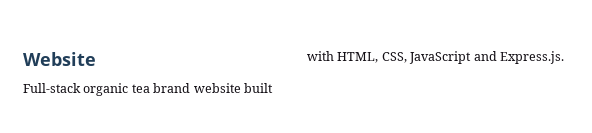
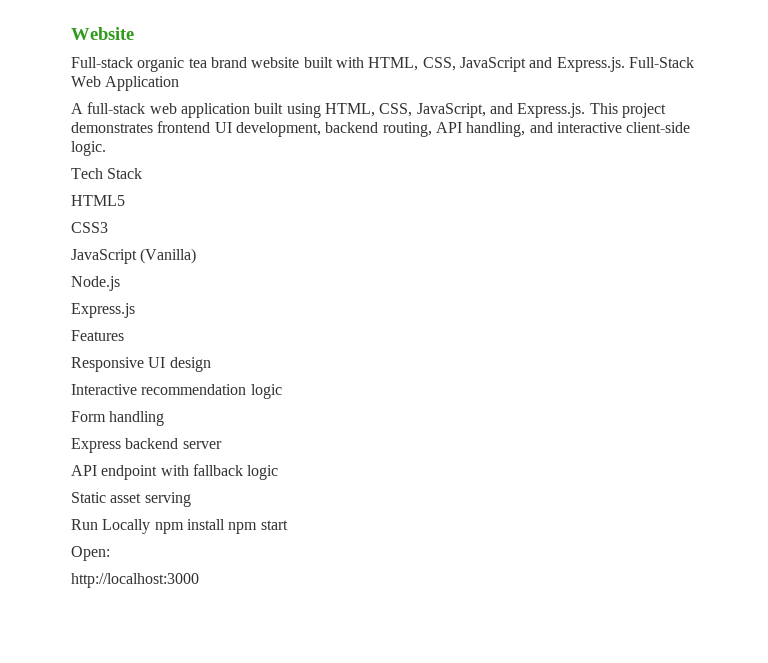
(564, 57) none -> [628,57,694,68] [71,76,180,91] [71,102,666,118] [71,121,691,137] [71,141,106,156] [71,168,143,179] [71,195,125,206] [71,222,108,233] [71,248,197,264] [71,276,120,291] [71,303,135,318] [71,330,124,341] [71,357,211,372] [71,384,282,399] [71,411,165,426] [71,438,222,453] [71,464,279,480] [71,492,191,507] [71,519,288,534] [71,546,110,561] [71,573,199,588] Full-Stack Web Application // A full-stack web application built using HTML, CSS, JavaScript, and Express.js. This project demonstrates frontend UI development, backend routing, API handling, and interactive client-side logic. // Tech Stack // HTML5 // CSS3 // JavaScript (Vanilla) // Node.js // Express.js // Features // Responsive UI design // Interactive recommendation logic // Form handling // Express backend server // API endpoint with fallback logic // Static asset serving // Run Locally npm install npm start // Open: // http://localhost:3000

